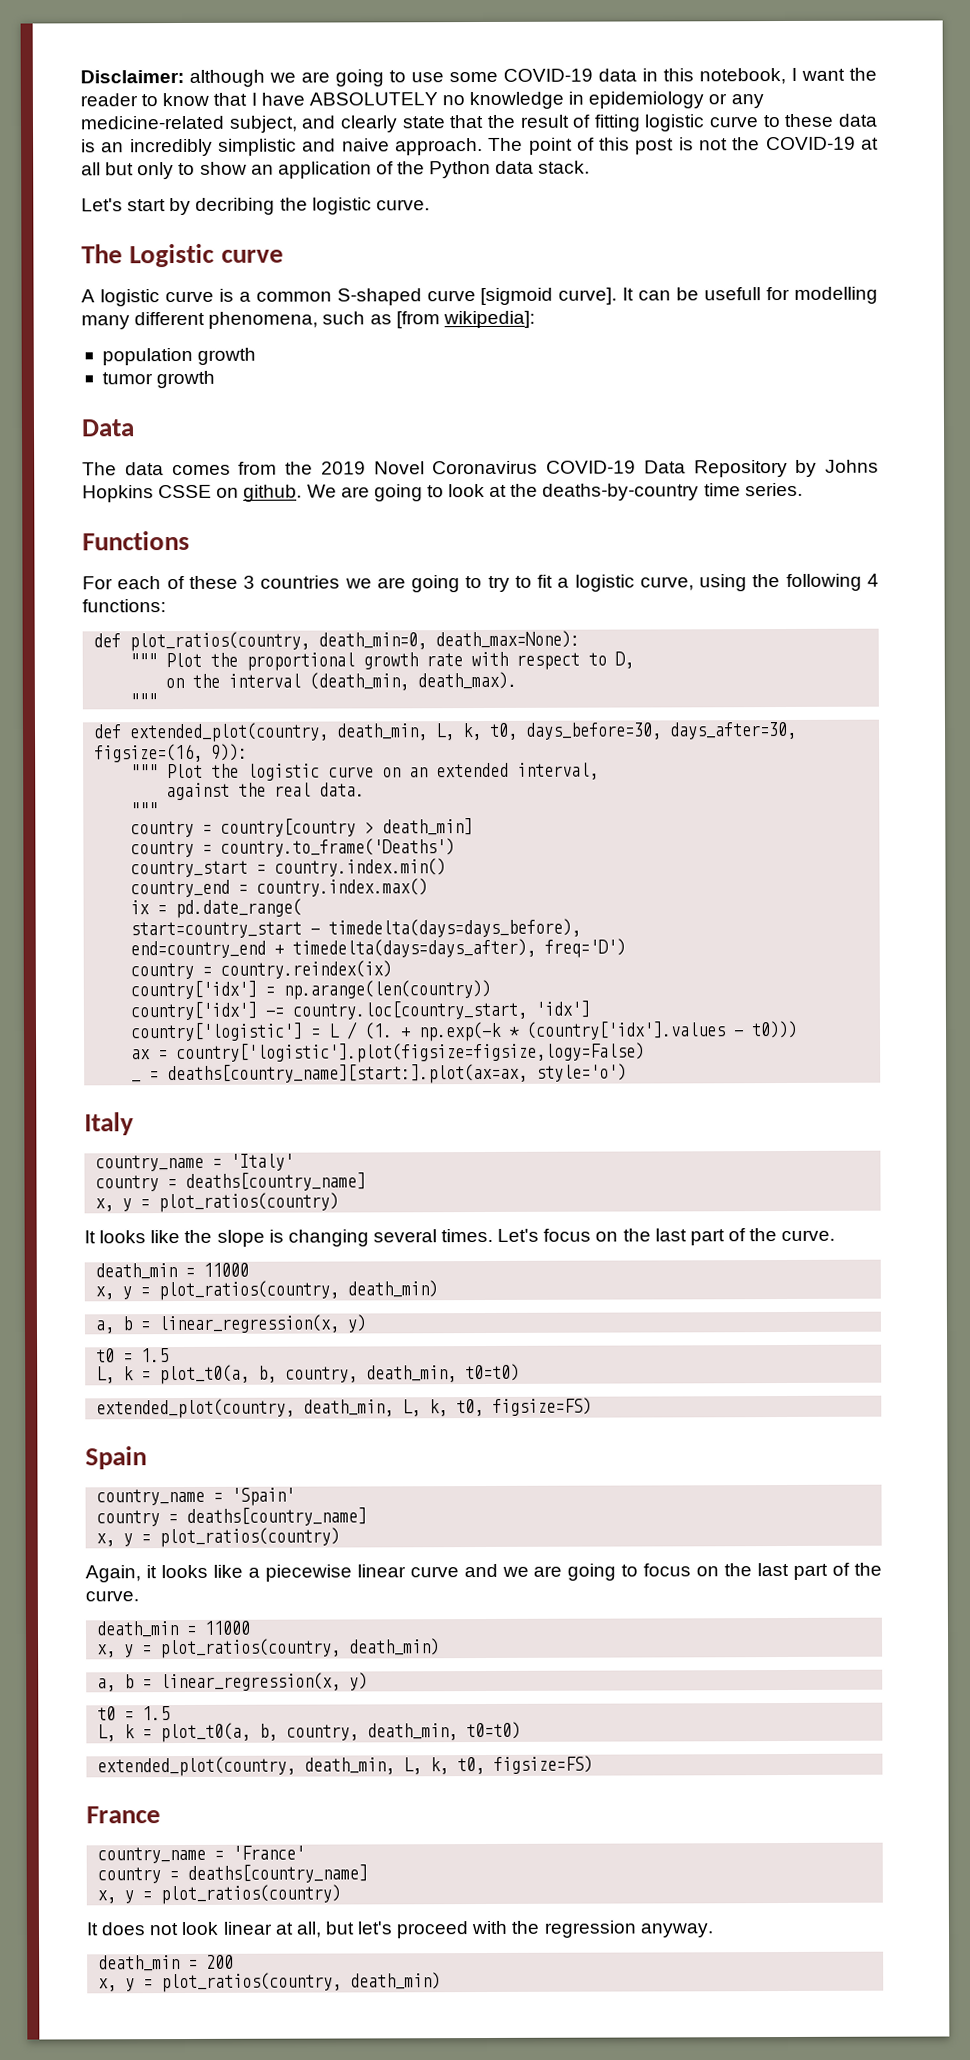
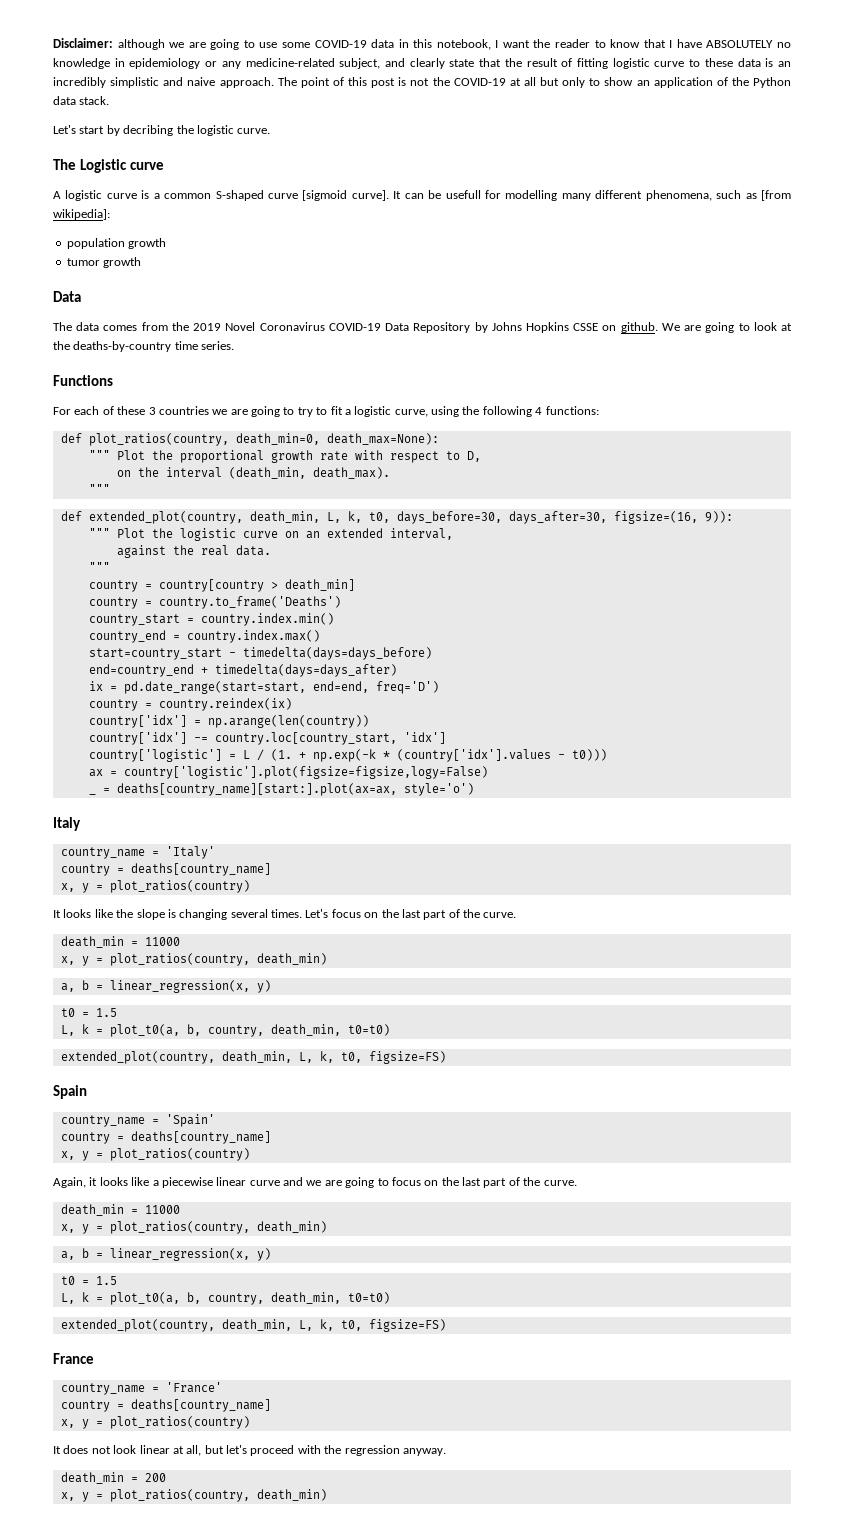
[130,898,303,919] // ix = pd.date_range( -> (320, 636) none
[328,918,582,938] timedelta(days=days_before), -> [242,647,432,660] timedelta(days=days_before)
[292,938,537,958] timedelta(days=days_after), -> [214,664,397,677] [88,681,369,694] timedelta(days=days_after) // ix = pd.date_range(start=start, end=end,

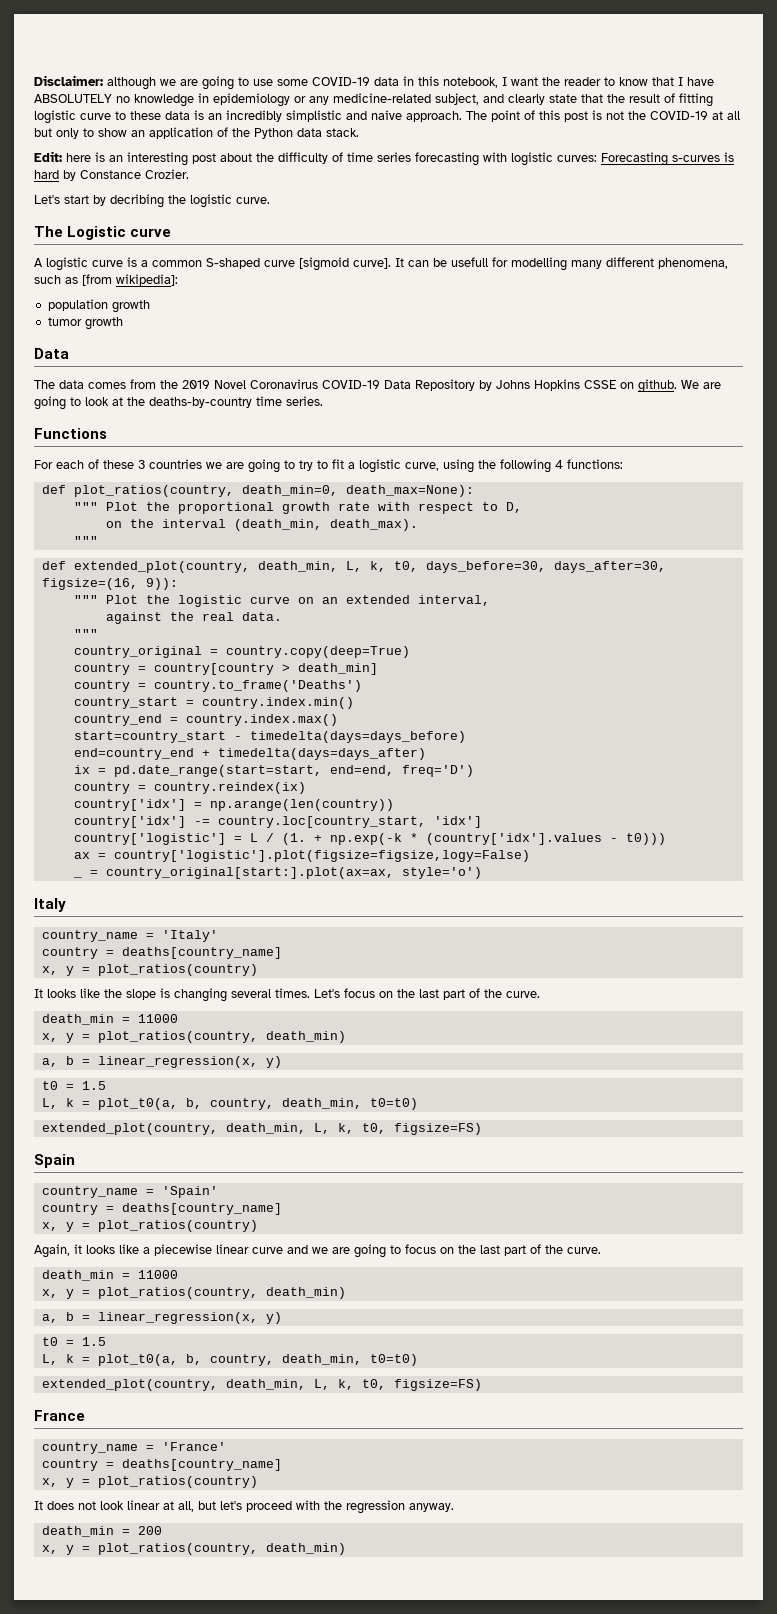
(110, 100) none -> [34,151,734,166] [34,169,189,181] // Edit: here is an interesting post about the difficulty of time series forecasting with logistic curves: Forecasting s-curves is hard by Constance Crozier.
(110, 567) none -> [73,646,410,658] // country_original = country.copy(deep=True)
[116,783,397,796] deaths[country_name][start:].plot(ax=ax, -> [105,867,394,879] country_original[start:].plot(ax=ax,

